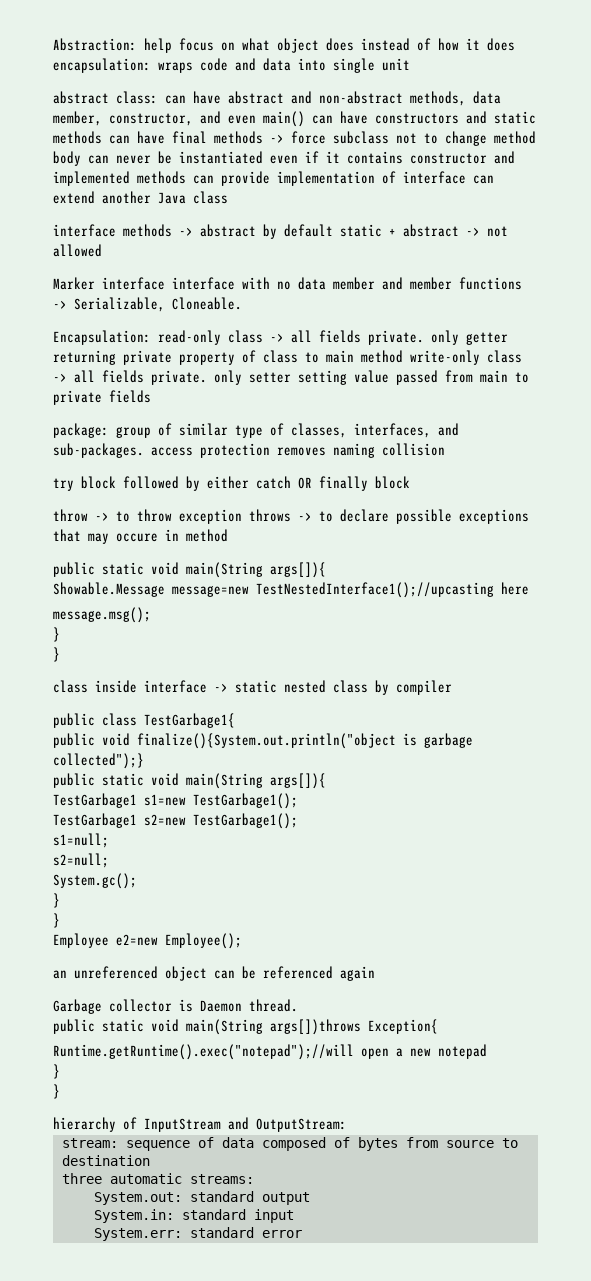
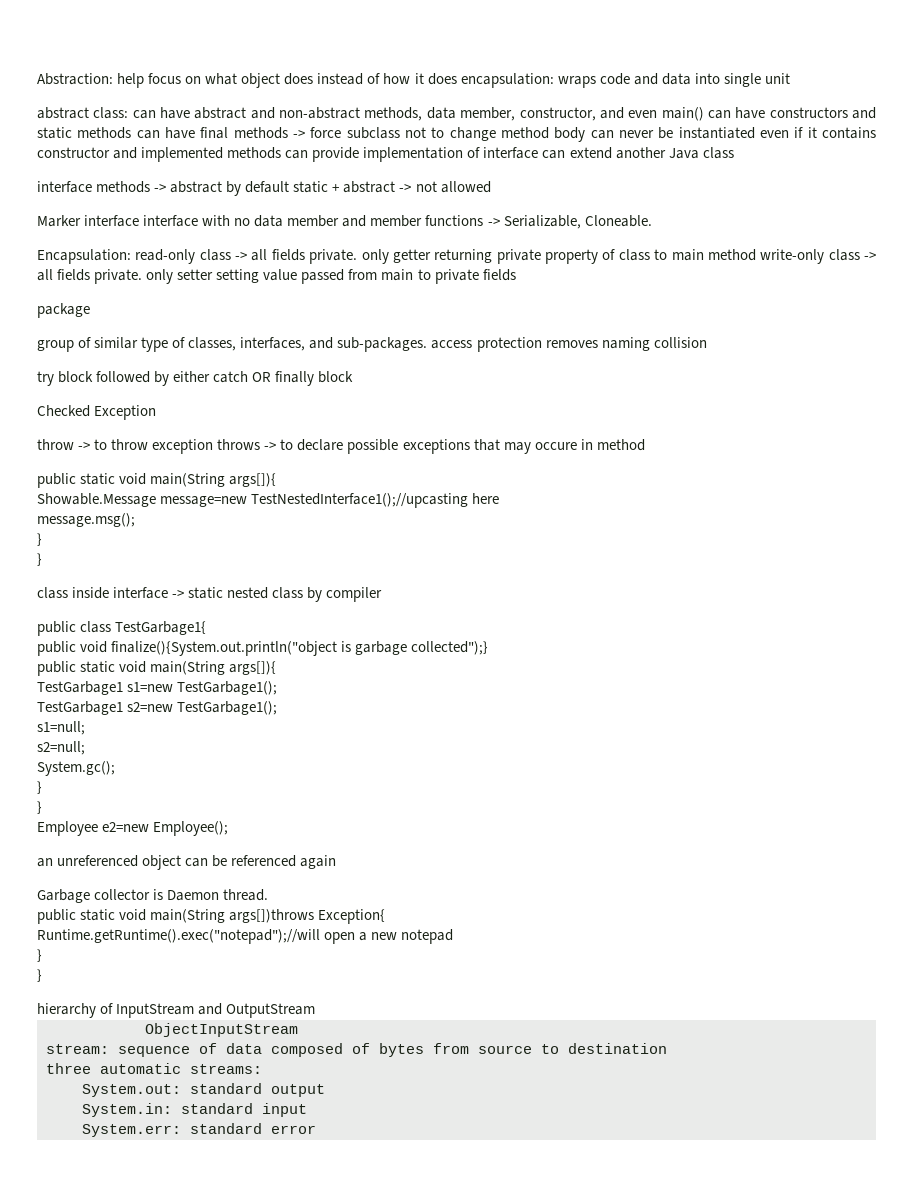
[53,423,109,438] package: -> [37,303,90,318] package //
(410, 482) none -> [37,405,157,420] // Checked Exception
[256,1118,347,1132] OutputStream: -> [226,1003,316,1018] [145,1023,298,1037] OutputStream // ObjectInputStream

